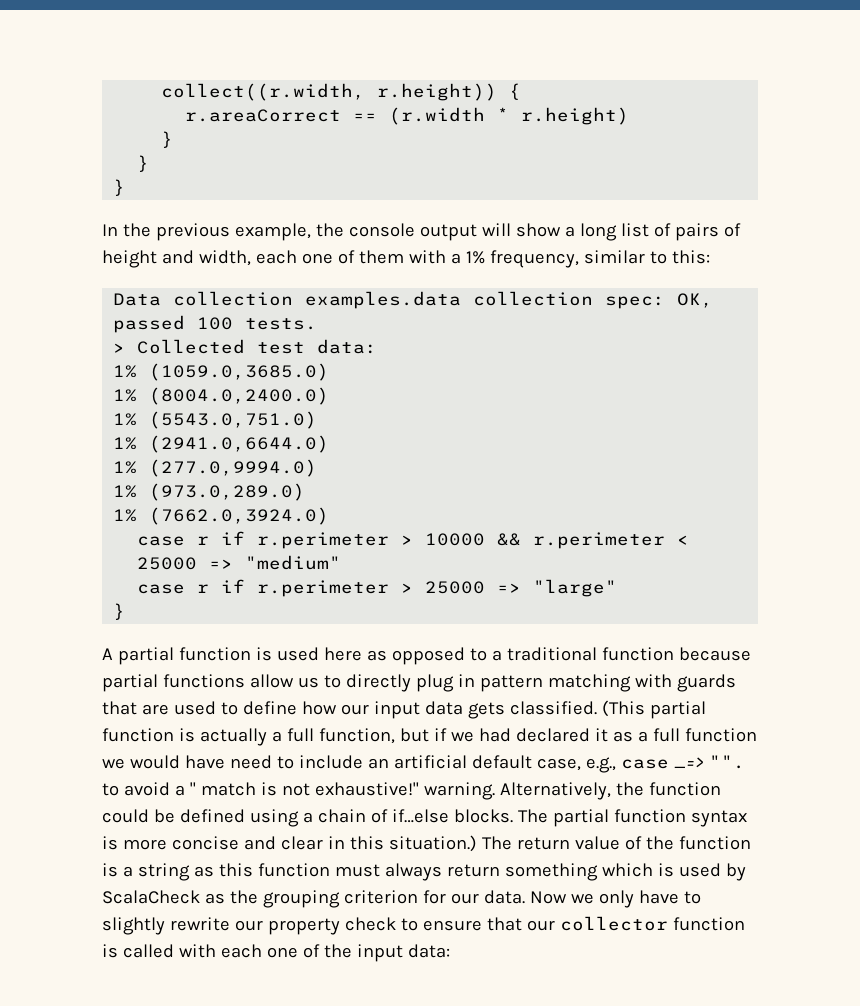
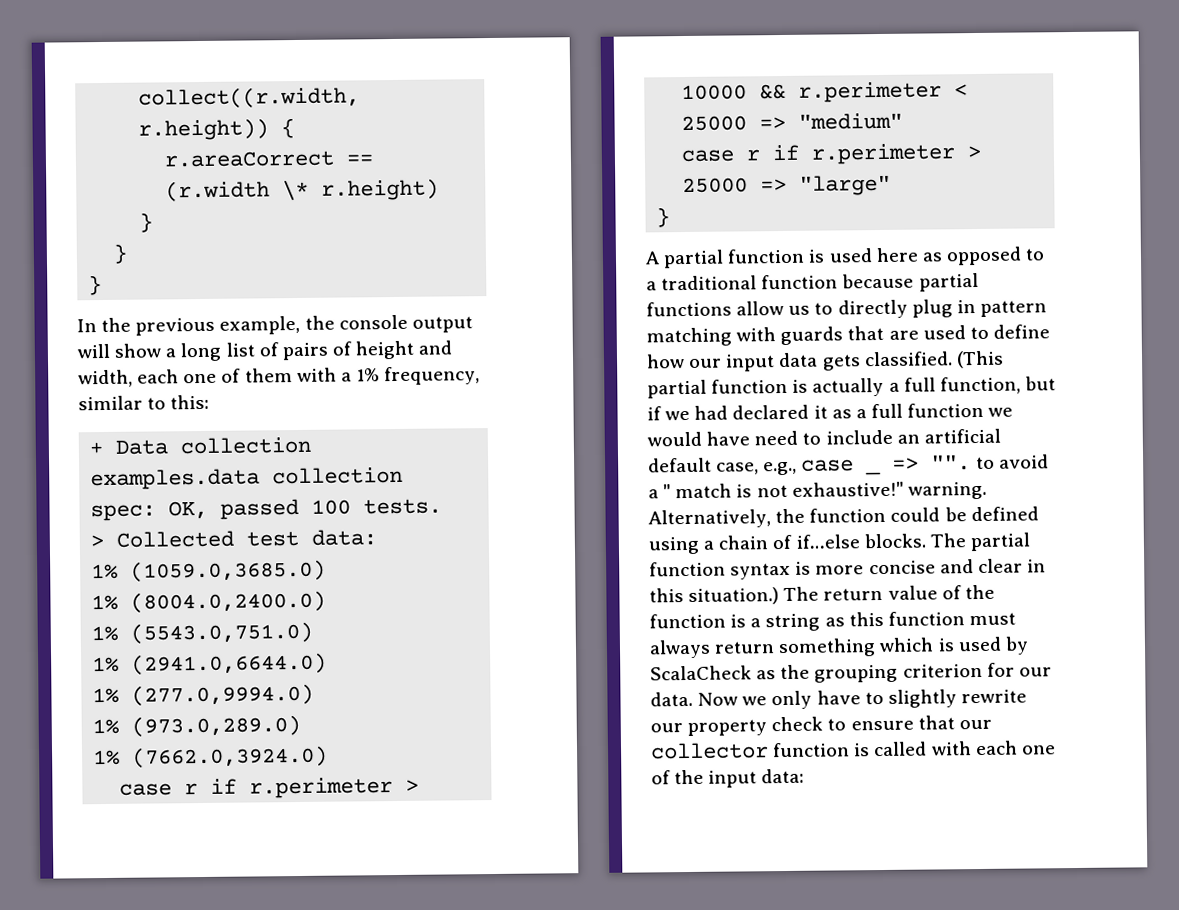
[497,107,510,121] * -> [282,179,310,201] \*
(710, 257) none -> [89,442,104,455] +
[673,757,704,769] _=> -> [865,457,920,476] _ =>

